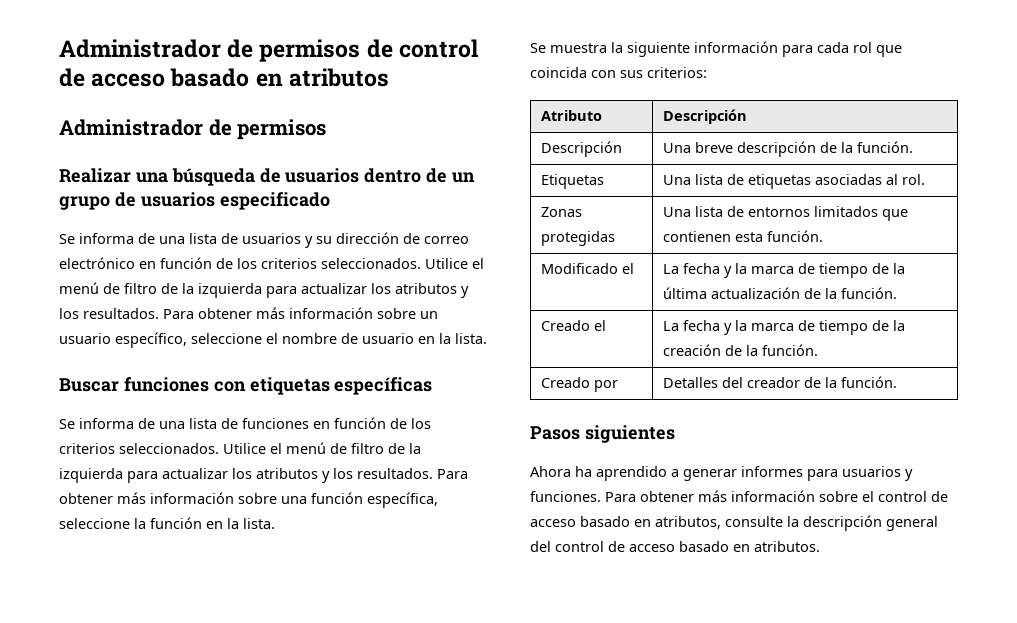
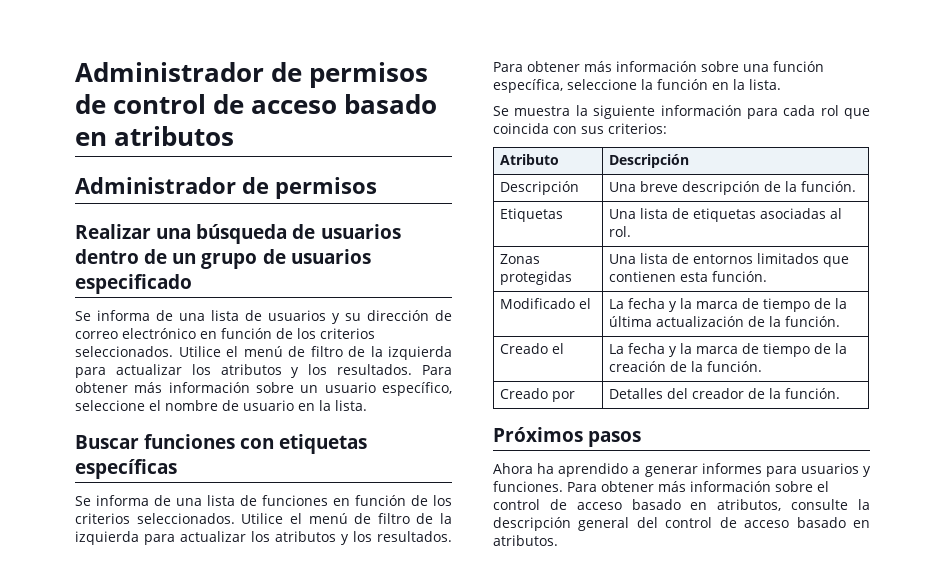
[530,425,675,443] Pasos siguientes -> [493,427,642,447] Próximos pasos

